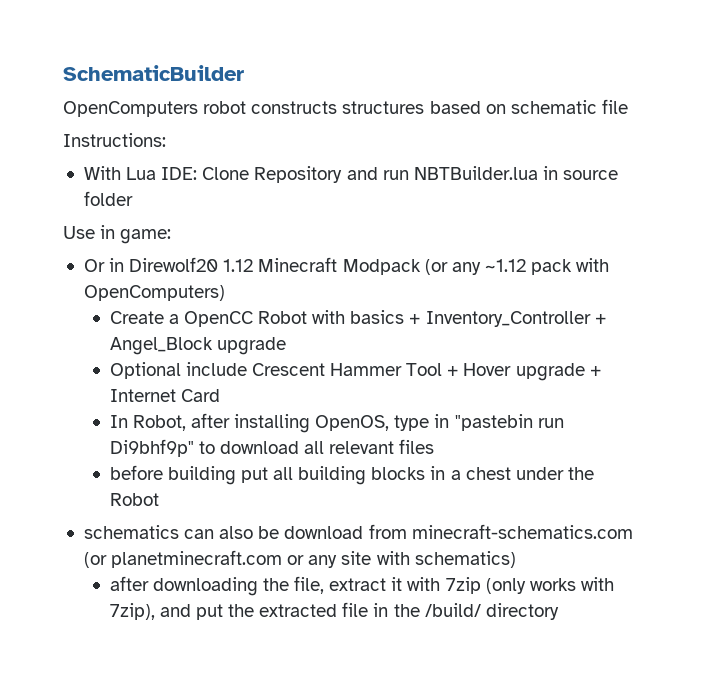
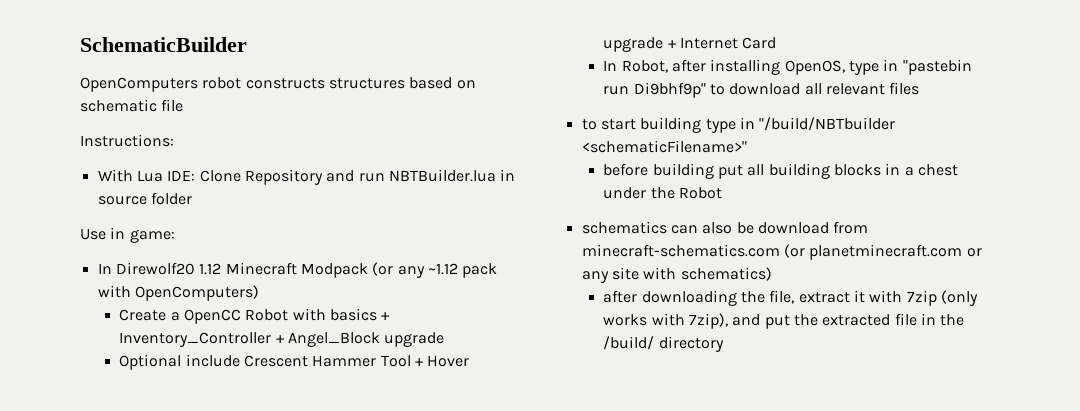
[83,258,125,272] Or in -> [97,263,112,274] In
(435, 446) none -> [581,117,896,133] [581,140,747,153] // to start building type in "/build/NBTbuilder <schematicFilename>"

